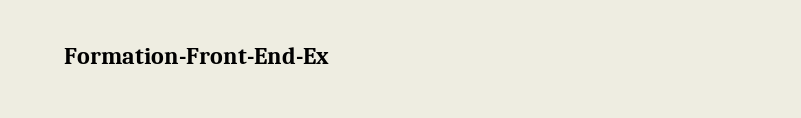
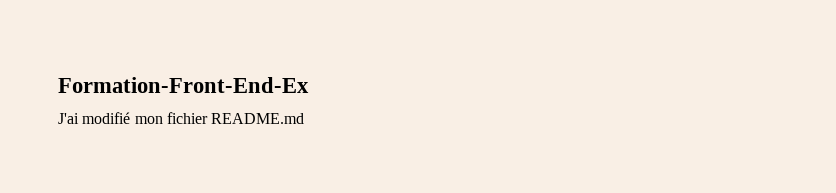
(329, 55) none -> [58,112,305,124] // J'ai modifié mon fichier README.md

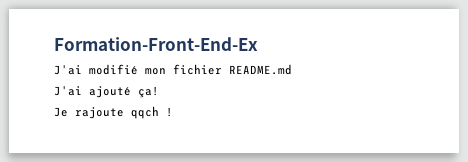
(305, 118) none -> [54,86,159,98] [54,106,173,119] // J'ai ajouté ça! // Je rajoute qqch !

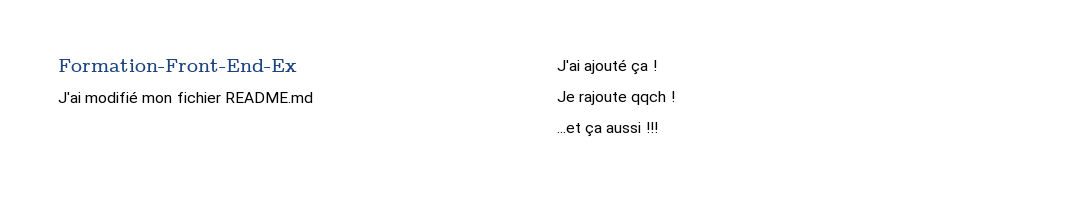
[138,86,159,98] ça! -> [631,60,657,75] ça !
(173, 112) none -> [557,122,658,137] // ...et ça aussi !!!

